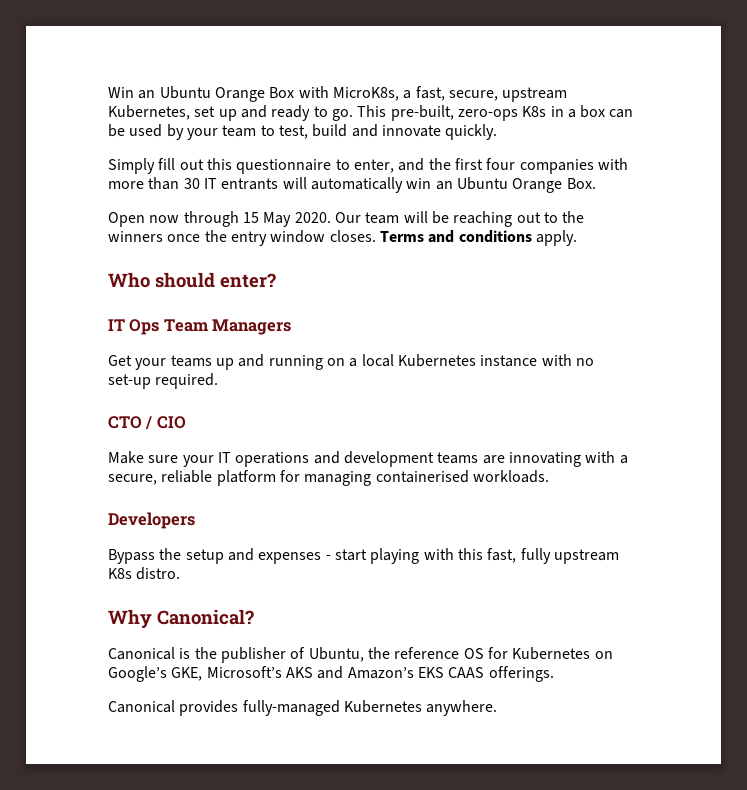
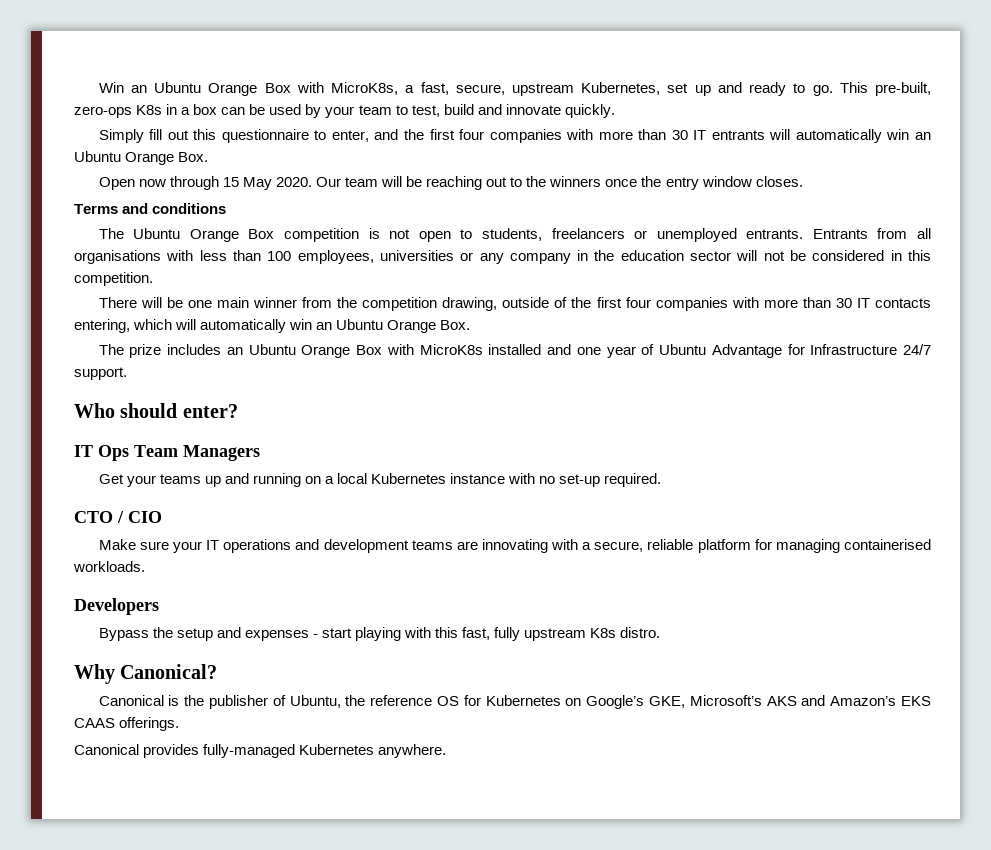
(376, 236) none -> (803, 181) //
[535,230,577,246] apply. -> [98,228,932,242] [74,250,931,264] [74,272,153,286] [98,297,932,311] [74,319,471,333] [98,344,932,358] [74,367,127,380] // The Ubuntu Orange Box competition is not open to students, freelancers or unemployed entrants. Entrants from all organisations with less than 100 employees, universities or any company in the education sector will not be considered in this competition. // There will be one main winner from the competition drawing, outside of the first four companies with more than 30 IT contacts entering, which will automatically win an Ubuntu Orange Box. // The prize includes an Ubuntu Orange Box with MicroK8s installed and one year of Ubuntu Advantage for Infrastructure 24/7 support.

